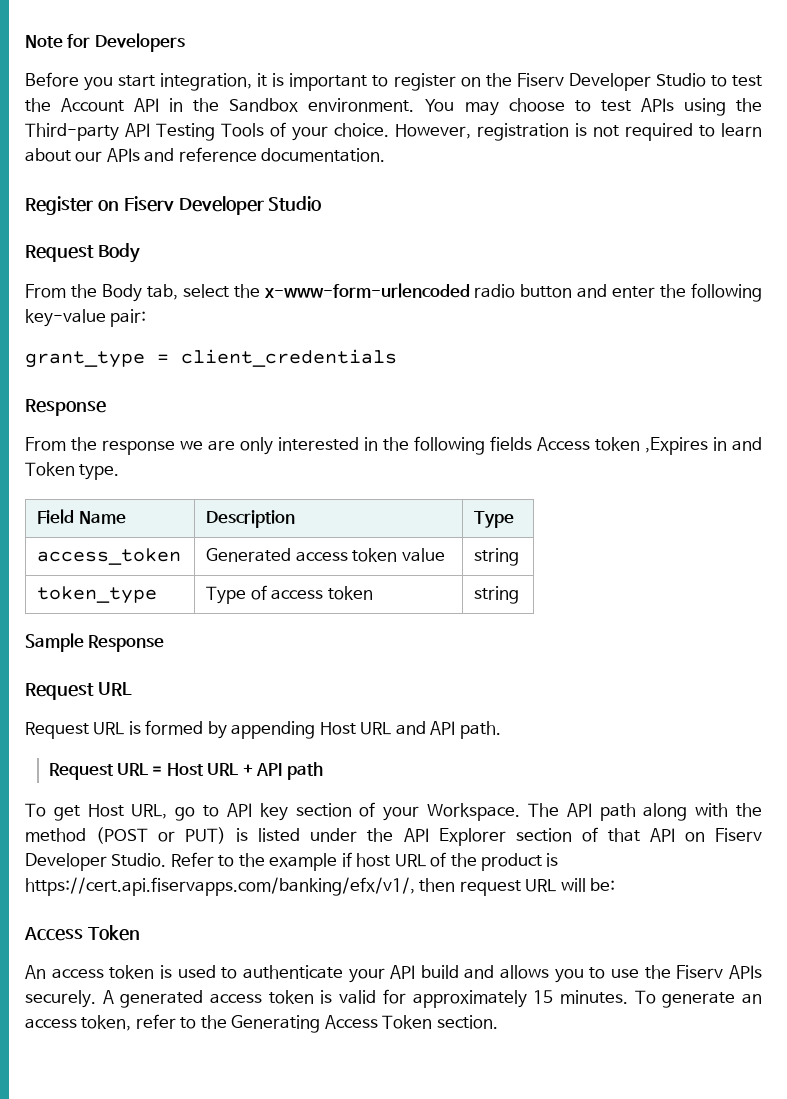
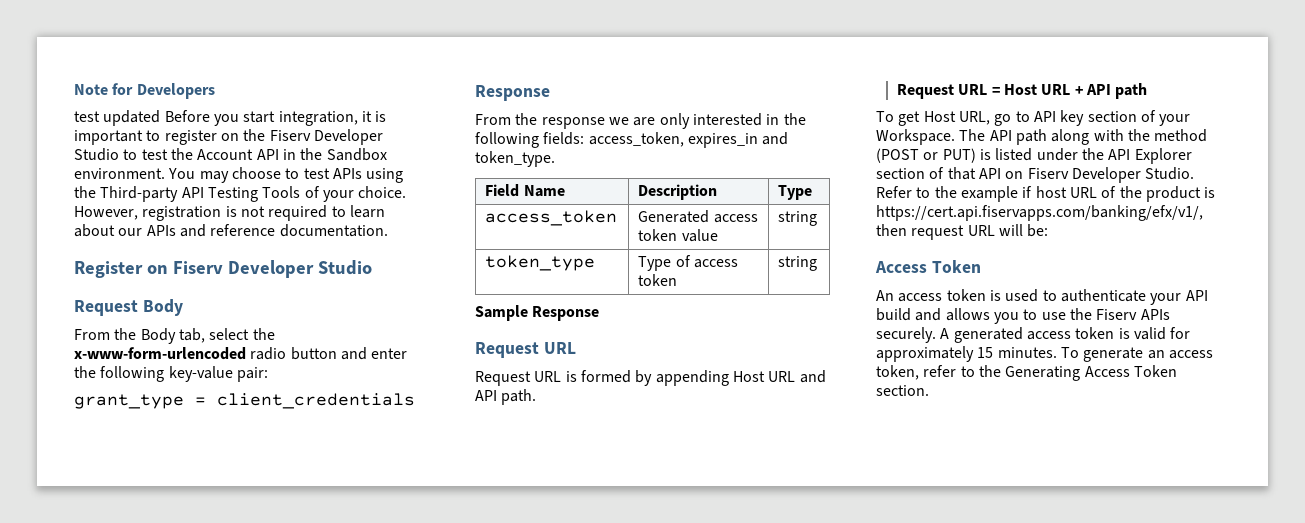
(185, 42) none -> [74,110,161,126] test updated
[490,436,763,455] [25,462,120,480] fields Access token ,Expires in and Token type. -> [543,132,789,148] [475,151,555,167] fields: access_token, expires_in and token_type.

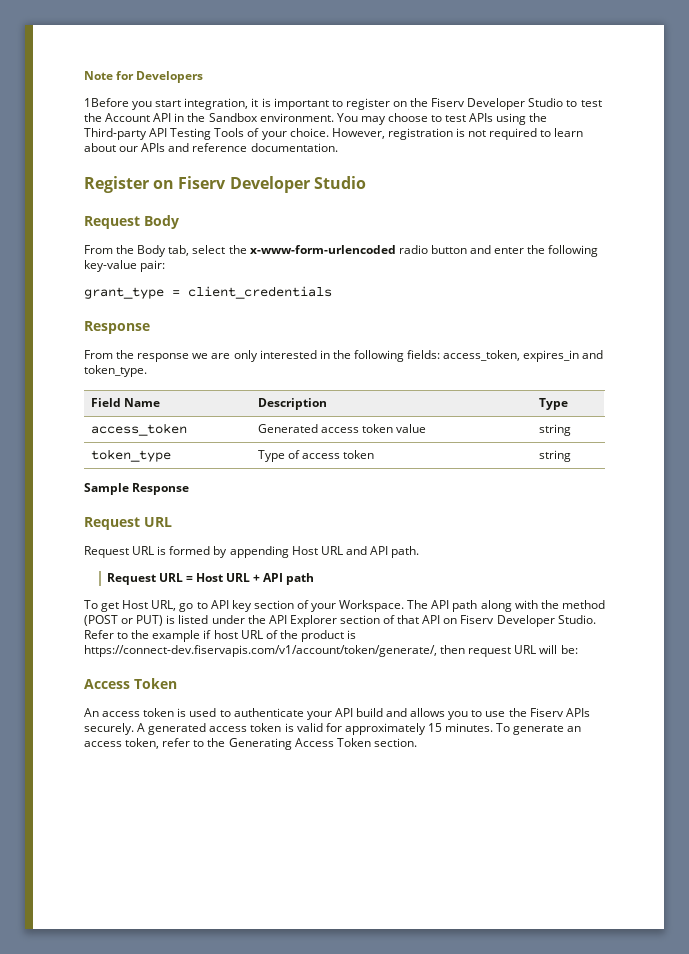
[74,110,210,126] test updated Before -> [84,98,129,107] 1Before
[876,205,1203,221] https://cert.api.fiservapps.com/banking/efx/v1/, -> [84,645,437,657] https://connect-dev.fiservapis.com/v1/account/token/generate/,

